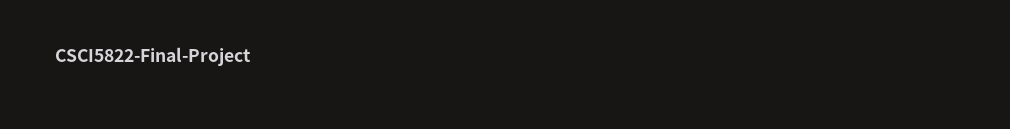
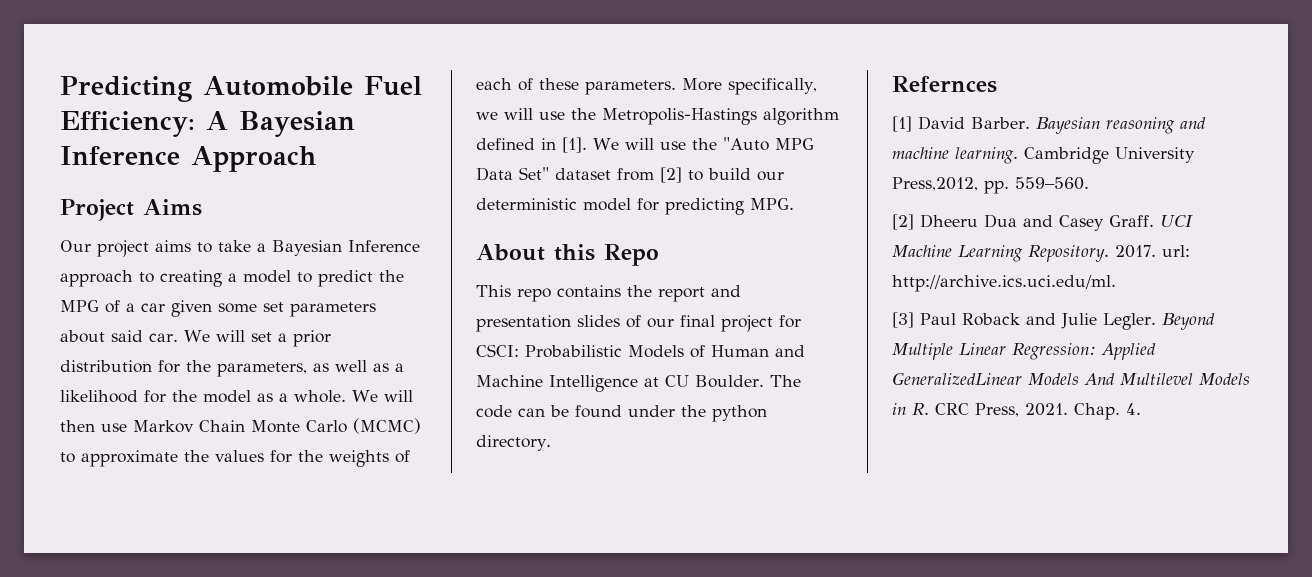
[55,47,251,66] CSCI5822-Final-Project -> [60,76,422,102] [60,111,355,137] [60,146,316,172] [60,199,202,221] [60,240,420,257] [60,270,404,287] [60,300,376,317] [60,330,331,347] [60,360,404,377] [60,390,413,403] [60,418,421,434] [60,450,410,467] [476,78,817,95] [476,108,839,125] [476,137,814,153] [476,167,784,183] [476,198,794,215] [476,244,659,266] [476,285,741,302] [476,315,801,332] [476,344,805,358] [476,375,801,392] [476,405,767,422] [476,435,551,451] [892,76,997,93] [892,116,1206,134] [892,147,1195,164] [892,177,1089,194] [892,214,1193,231] [892,245,1190,262] [892,275,1116,292] [892,312,1215,330] [892,343,1156,360] [892,372,1250,385] [892,403,1141,420] Predicting Automobile Fuel Efficiency: A Bayesian Inference Approach // Project Aims // Our project aims to take a Bayesian Inference approach to creating a model to predict the MPG of a car given some set parameters about said car. We will set a prior distribution for the parameters, as well as a likelihood for the model as a whole. We will then use Markov Chain Monte Carlo (MCMC) to approximate the values for the weights of each of these parameters. More specifically, we will use the Metropolis-Hastings algorithm defined in [1]. We will use the "Auto MPG Data Set" dataset from [2] to build our deterministic model for predicting MPG. // About this Repo // This repo contains the report and presentation slides of our final project for CSCI: Probabilistic Models of Human and Machine Intelligence at CU Boulder. The code can be found under the python directory. // Refernces // [1] David Barber. Bayesian reasoning and machine learning. Cambridge University Press,2012, pp. 559–560. // [2] Dheeru Dua and Casey Graff. UCI Machine Learning Repository. 2017. url: http://archive.ics.uci.edu/ml. // [3] Paul Roback and Julie Legler. Beyond Multiple Linear Regression: Applied GeneralizedLinear Models And Multilevel Models in R. CRC Press, 2021. Chap. 4.

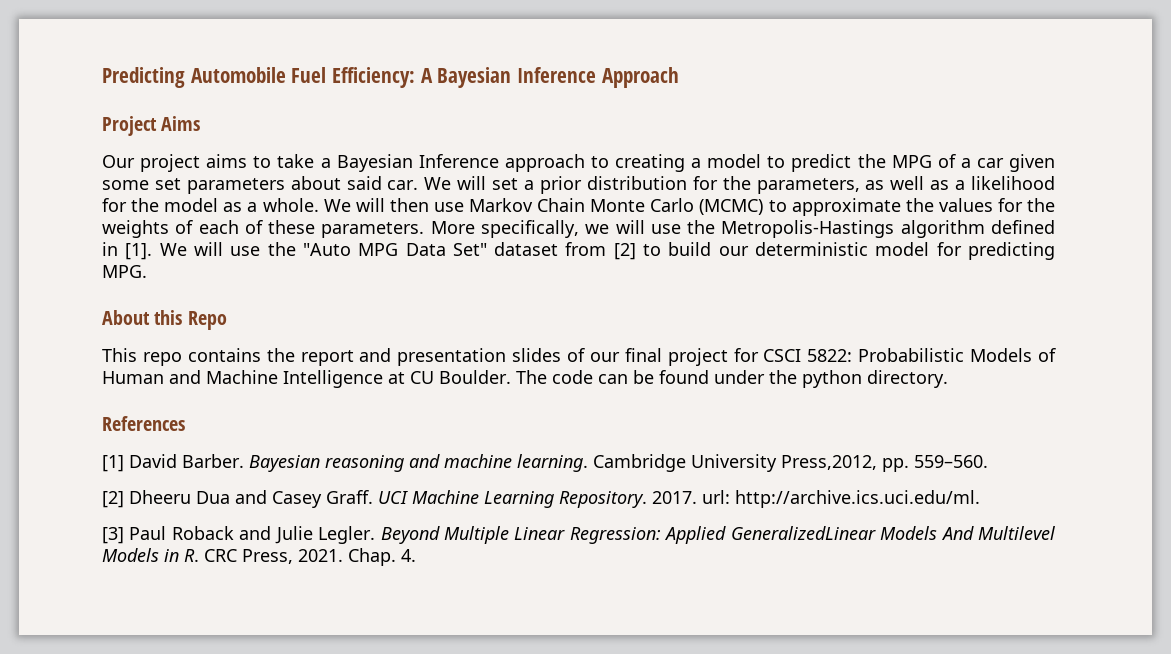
[476,344,519,357] CSCI: -> [763,349,853,362] CSCI 5822:
[892,76,997,93] Refernces -> [102,416,185,431] References

